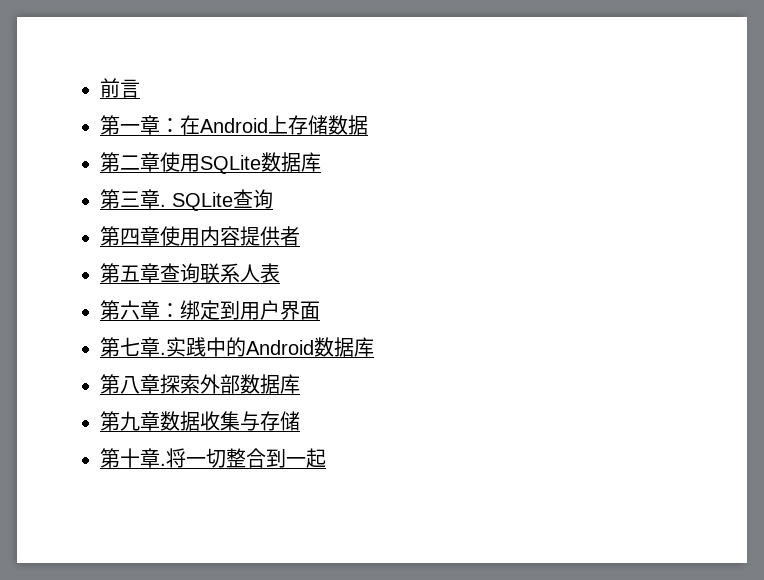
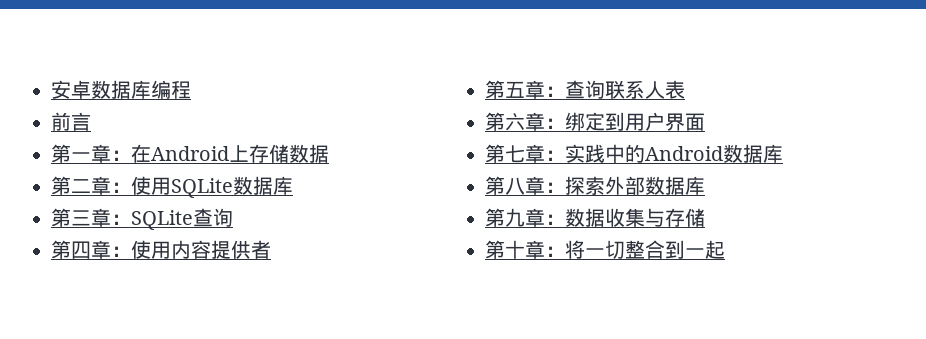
(100, 88) none -> [51,80,191,99] 安卓数据库编程 //
(160, 162) none -> [111,182,131,193] ：
[160,204,166,207] . -> [111,214,131,225] ：
(160, 236) none -> [111,246,131,257] ：
(160, 273) none -> [545,86,565,97] ：
[160,352,166,355] . -> [545,150,565,161] ：
(160, 384) none -> [545,182,565,193] ：
(160, 421) none -> [545,214,565,225] ：
[160,463,166,466] . -> [545,246,565,257] ：

